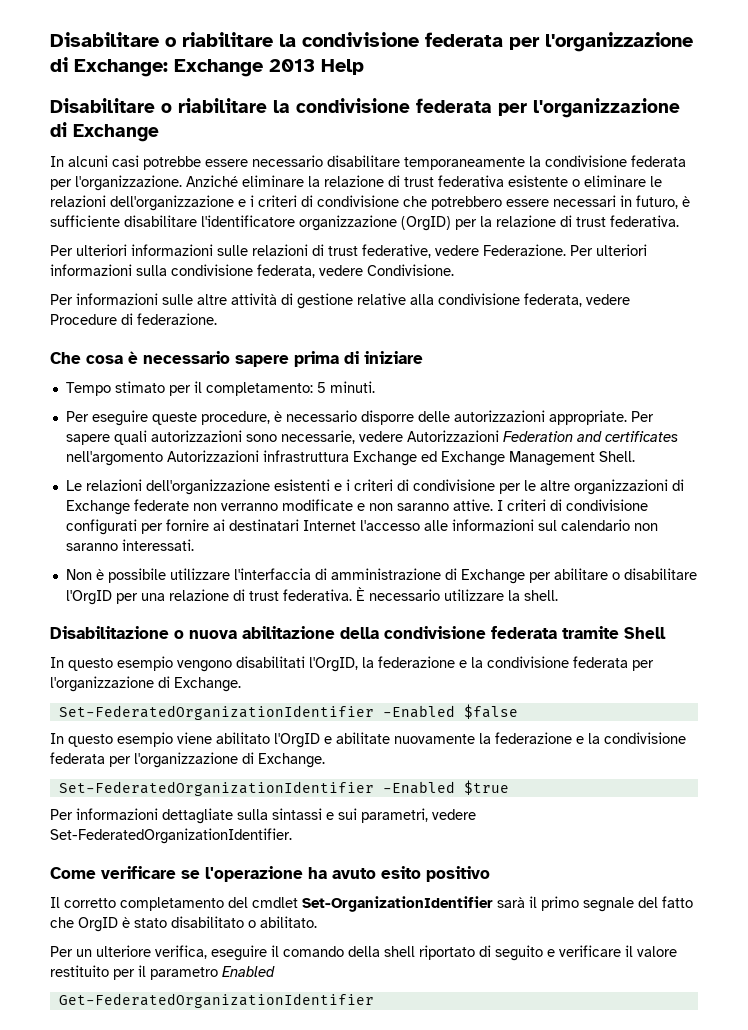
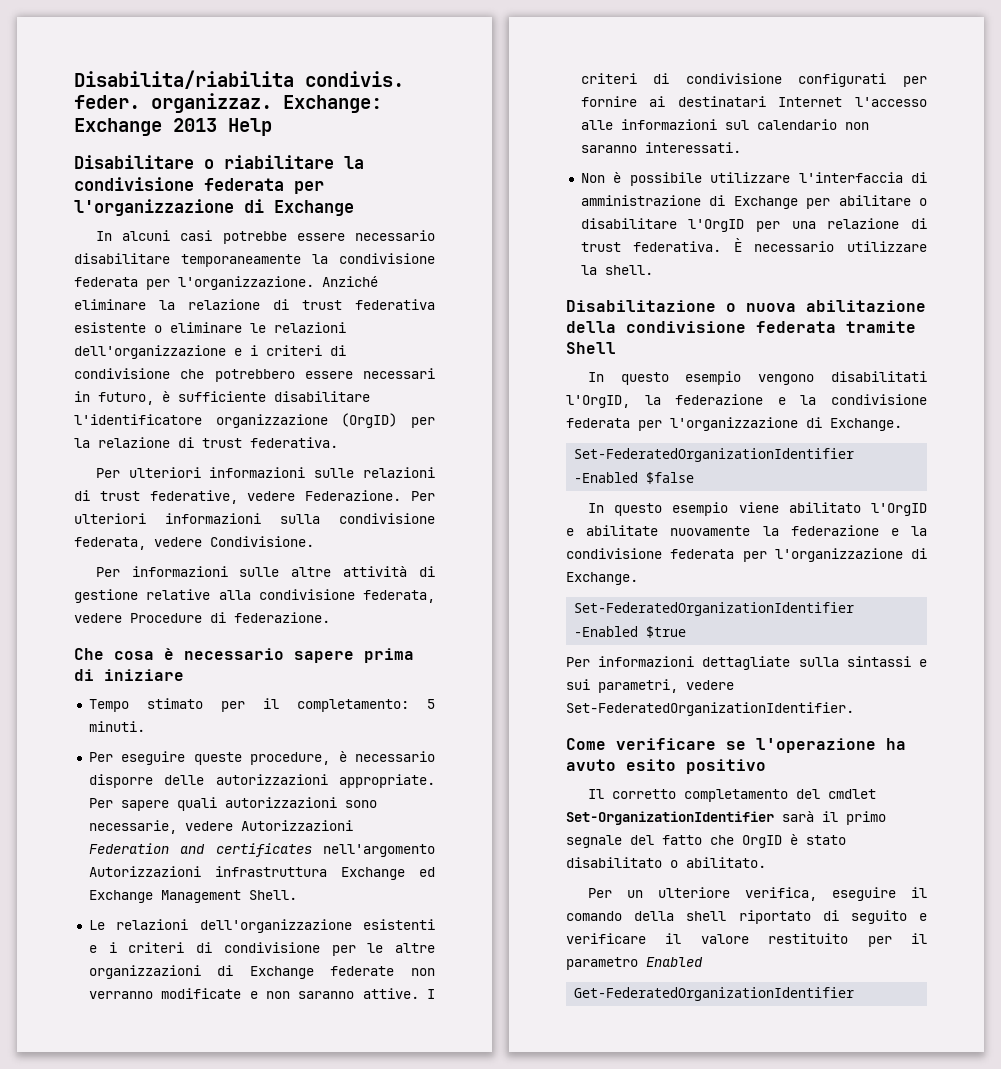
[50,32,693,52] [50,57,68,72] Disabilitare o riabilitare la condivisione federata per l'organizzazione di -> [74,70,404,89] [74,93,272,113] Disabilita/riabilita condivis. feder. organizzaz.

